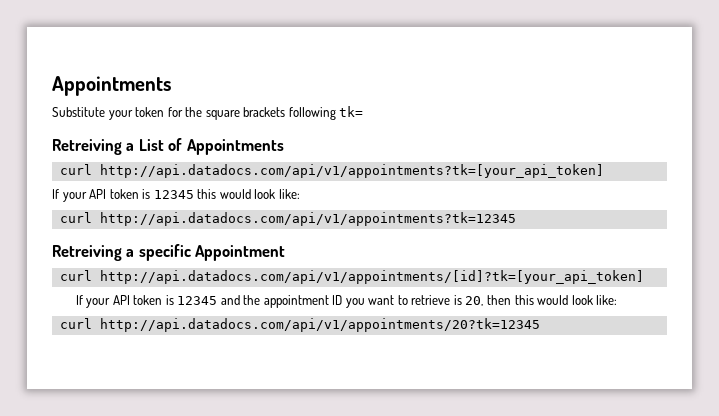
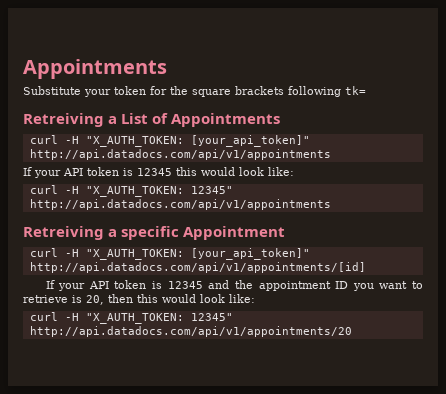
[99,164,604,178] http://api.datadocs.com/api/v1/appointments?tk=[your_api_token] -> [64,135,310,147] [29,149,331,160] -H "X_AUTH_TOKEN: [your_api_token]" http://api.datadocs.com/api/v1/appointments
[99,212,516,226] http://api.datadocs.com/api/v1/appointments?tk=12345 -> [64,186,233,197] [29,199,331,210] -H "X_AUTH_TOKEN: 12345" http://api.datadocs.com/api/v1/appointments
[99,270,644,284] http://api.datadocs.com/api/v1/appointments/[id]?tk=[your_api_token] -> [64,248,310,260] [29,262,366,273] -H "X_AUTH_TOKEN: [your_api_token]" http://api.datadocs.com/api/v1/appointments/[id]
[99,318,540,332] http://api.datadocs.com/api/v1/appointments/20?tk=12345 -> [64,313,233,324] [29,326,352,337] -H "X_AUTH_TOKEN: 12345" http://api.datadocs.com/api/v1/appointments/20

